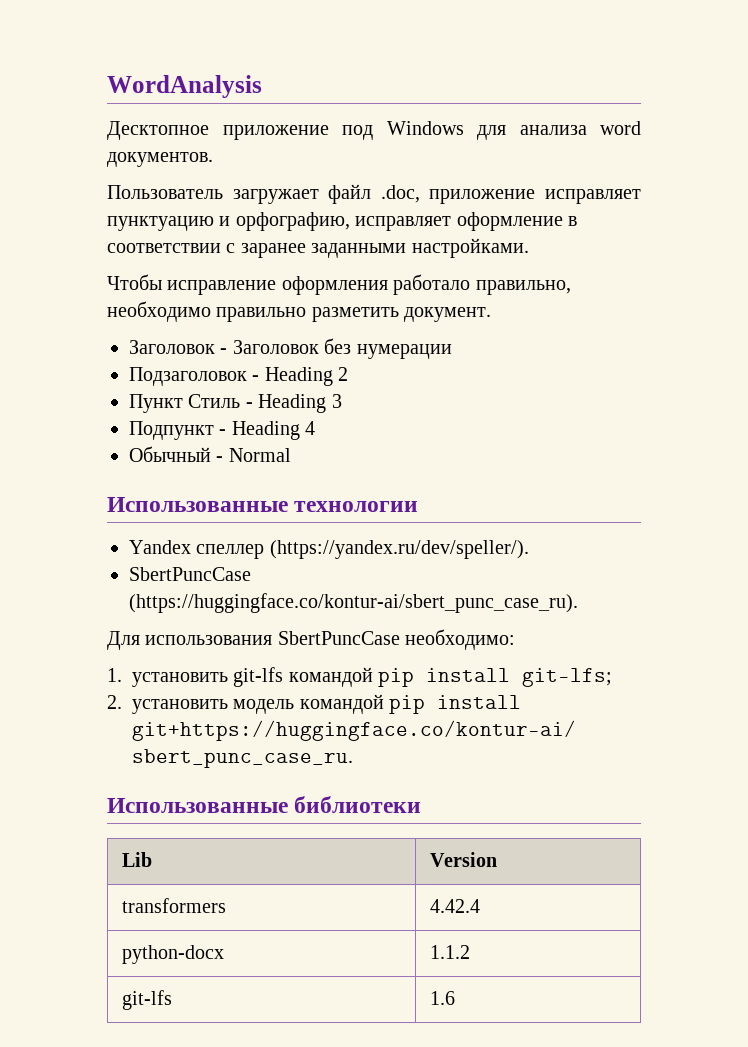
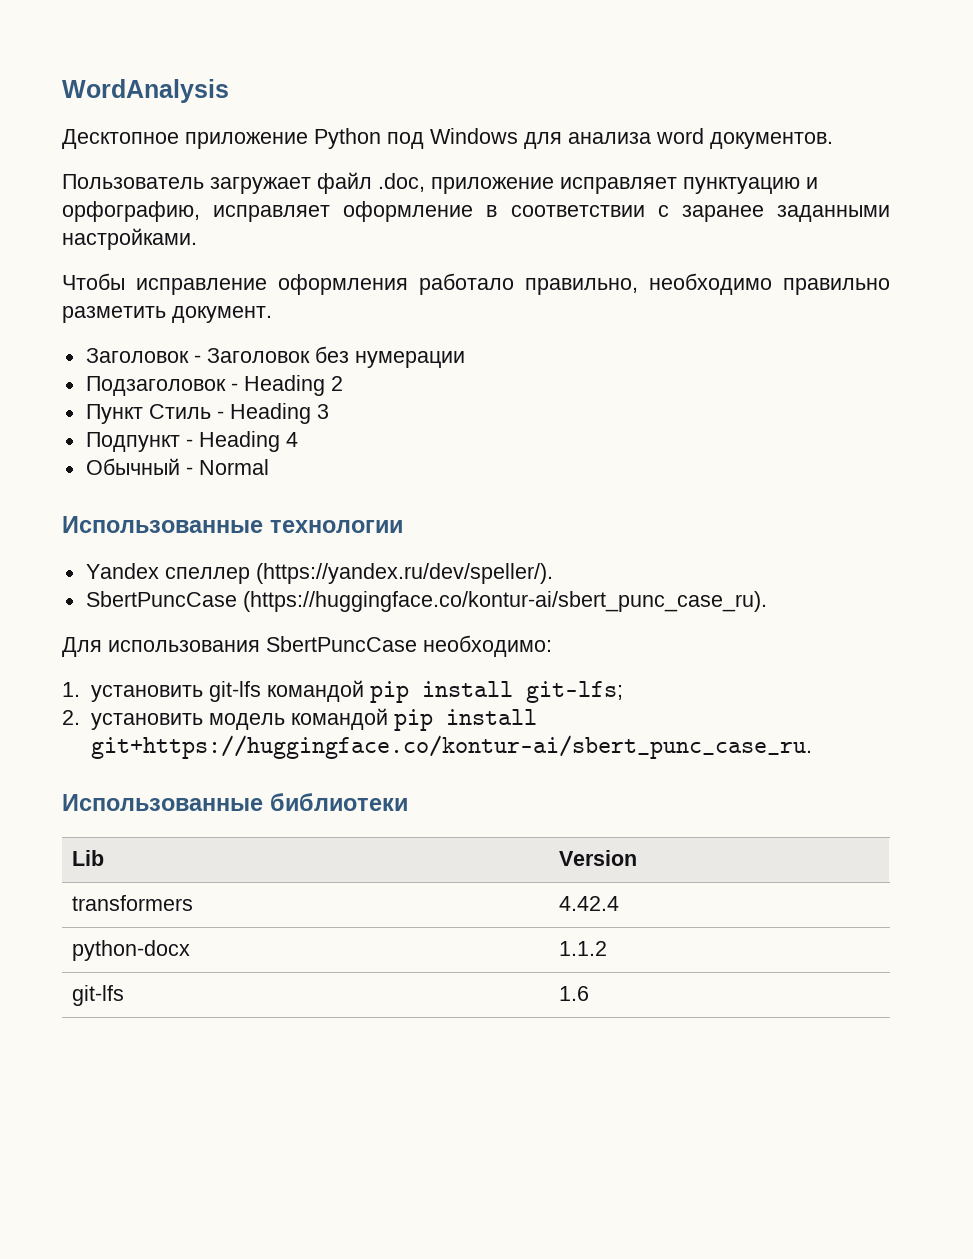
(329, 132) none -> [314,128,381,149] Python

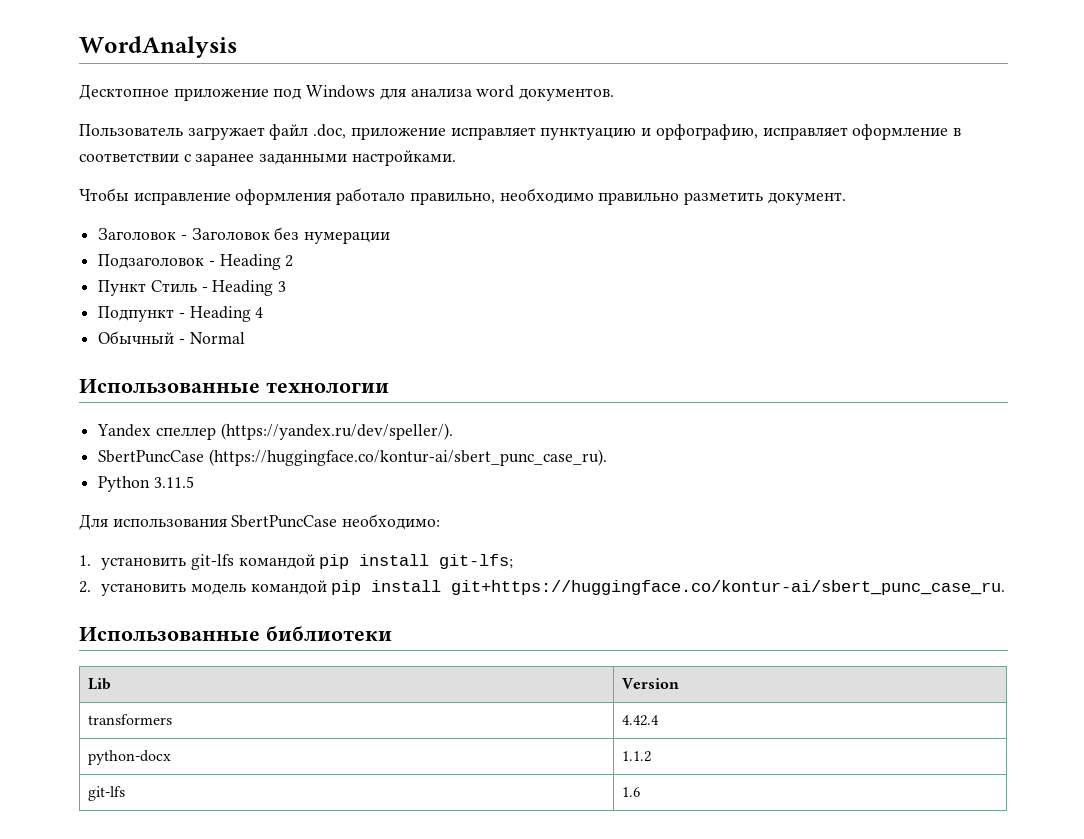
[314,128,381,149] Python -> (269, 94) none
(767, 601) none -> [98,476,194,492] // Python 3.11.5

